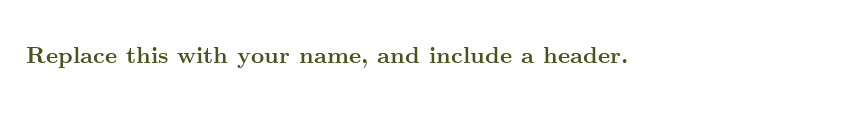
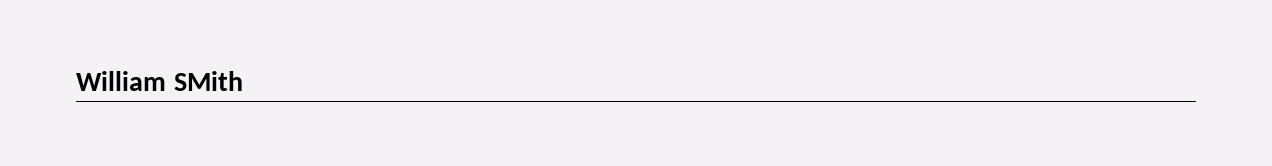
[26,47,628,68] Replace this with your name, and include a header. -> [76,71,243,91] William SMith

